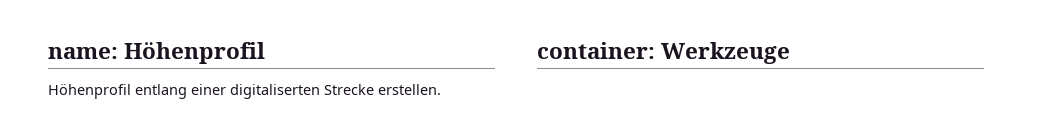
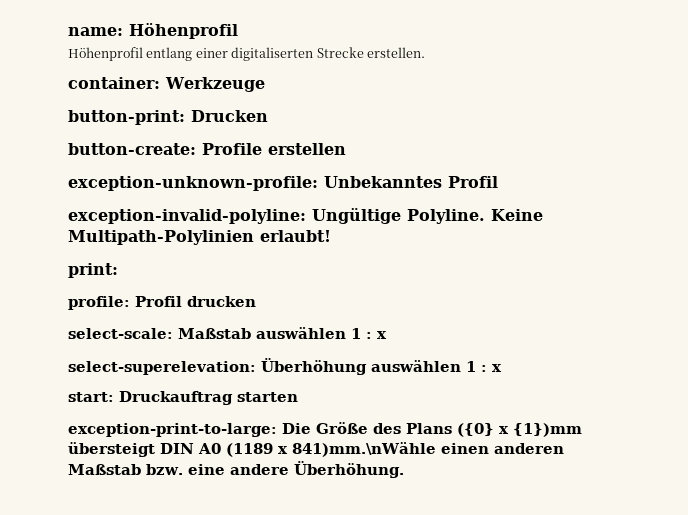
(791, 53) none -> [68,110,268,125] [68,143,346,155] [68,176,498,191] [68,208,543,224] [68,230,331,245] [68,263,118,278] [68,296,256,310] [68,327,387,339] [68,358,502,375] [68,391,298,405] [68,422,582,437] [68,442,564,457] [68,461,404,478] // button-print: Drucken // button-create: Profile erstellen // exception-unknown-profile: Unbekanntes Profil // exception-invalid-polyline: Ungültige Polyline. Keine Multipath-Polylinien erlaubt! // print: // profile: Profil drucken // select-scale: Maßstab auswählen 1 : x // select-superelevation: Überhöhung auswählen 1 : x // start: Druckauftrag starten // exception-print-to-large: Die Größe des Plans ({0} x {1})mm übersteigt DIN A0 (1189 x 841)mm.\nWähle einen anderen Maßstab bzw. eine andere Überhöhung.

